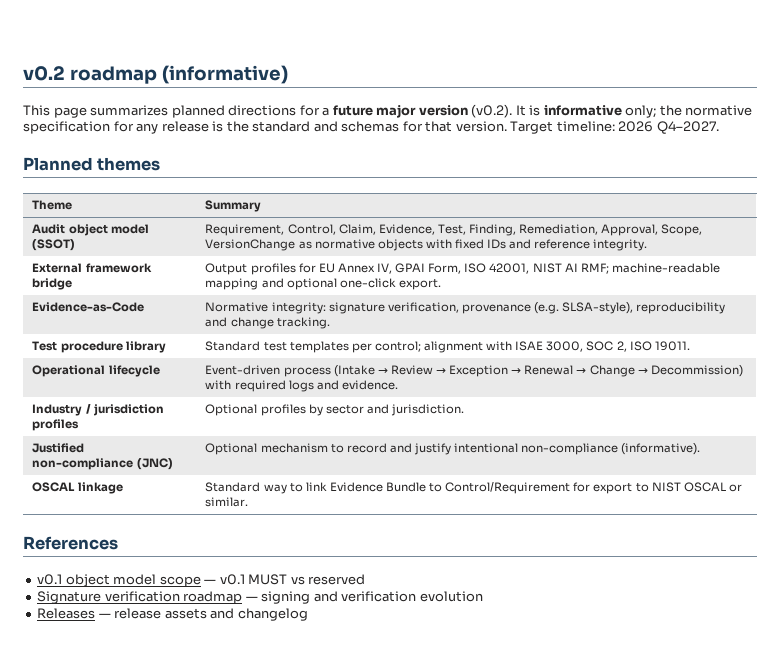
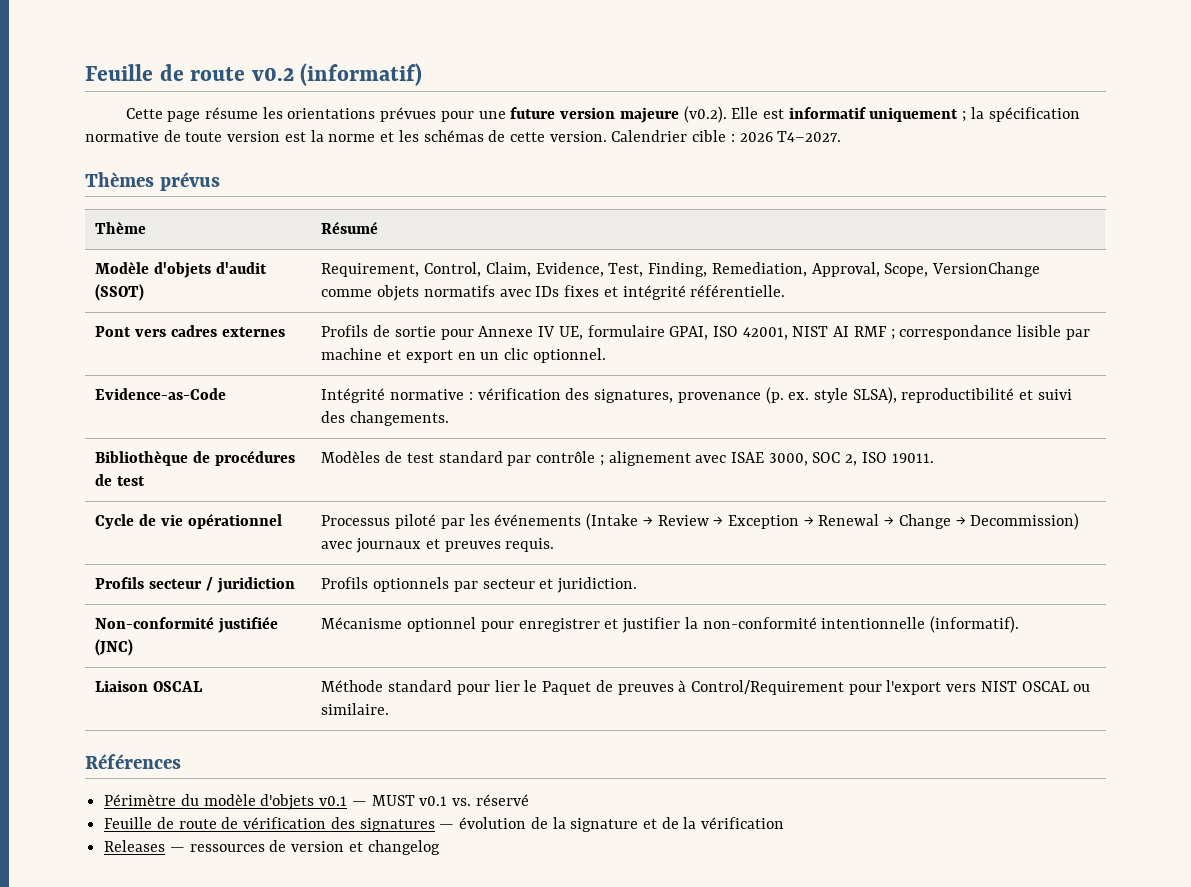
[23,65,288,84] [23,104,753,118] [23,121,719,134] [23,157,161,171] [32,200,73,210] [205,200,262,212] [32,224,149,236] v0.2 roadmap (informative) // This page summarizes planned directions for a future major version (v0.2). It is informative only; the normative specification for any release is the standard and schemas for that version. Target timeline: 2026 Q4–2027. // Planned themes // Theme | Summary // Audit object model -> [85,63,423,86] [125,106,1080,123] [85,130,842,142] [85,172,220,191] [95,221,147,234] [321,221,379,234] [95,261,267,278] Feuille de route v0.2 (informatif) // Cette page résume les orientations prévues pour une future version majeure (v0.2). Elle est informatif uniquement ; la spécification normative de toute version est la norme et les schémas de cette version. Calendrier cible : 2026 T4–2027. // Thèmes prévus // Thème | Résumé // Modèle d'objets d'audit
[298,239,648,251] [32,263,152,273] [32,278,73,290] [205,263,720,275] [205,278,441,290] [32,302,145,312] [205,302,726,314] [205,317,330,329] [32,341,166,353] [205,341,513,353] as normative objects with fixed IDs and reference integrity. // External framework bridge | Output profiles for EU Annex IV, GPAI Form, ISO 42001, NIST AI RMF; machine-readable mapping and optional one-click export. // Evidence-as-Code | Normative integrity: signature verification, provenance (e.g. SLSA-style), reproducibility and change tracking. // Test procedure library | Standard test templates per control; alignment with -> [321,285,786,301] [95,325,285,337] [321,325,1090,340] [321,348,606,363] [95,388,227,400] [321,387,1072,404] [321,411,450,426] [95,450,295,466] [95,474,146,486] [321,451,727,466] comme objets normatifs avec IDs fixes et intégrité référentielle. // Pont vers cadres externes | Profils de sortie pour Annexe IV UE, formulaire GPAI, ISO 42001, NIST AI RMF ; correspondance lisible par machine et export en un clic optionnel. // Evidence-as-Code | Intégrité normative : vérification des signatures, provenance (p. ex. style SLSA), reproductibilité et suivi des changements. // Bibliothèque de procédures de test | Modèles de test standard par contrôle ; alignement avec
[32,365,160,377] [205,365,331,377] Operational lifecycle | Event-driven process -> [95,513,282,529] [321,514,582,529] Cycle de vie opérationnel | Processus piloté par les événements
[205,380,398,392] [32,404,164,416] [32,419,80,431] [205,404,464,416] [32,443,85,453] [32,458,173,470] [205,443,701,455] [32,482,123,494] [205,482,742,494] [205,497,249,507] [23,536,118,550] [37,574,366,587] [37,591,483,604] [37,608,235,619] with required logs and evidence. // Industry / jurisdiction profiles | Optional profiles by sector and jurisdiction. // Justified non-compliance (JNC) | Optional mechanism to record and justify intentional non-compliance (informative). // OSCAL linkage | Standard way to link Evidence Bundle to Control/Requirement for export to NIST OSCAL or similar. // References // v0.1 object model scope — v0.1 MUST vs reserved // Signature verification roadmap — signing and verification evolution // Releases — release assets and -> [321,538,555,553] [95,577,295,593] [321,577,638,593] [95,616,279,633] [95,639,134,656] [321,616,1019,633] [95,680,203,692] [321,680,1091,695] [321,703,390,715] [85,754,181,769] [104,794,529,810] [104,817,785,832] [104,840,363,852] avec journaux et preuves requis. // Profils secteur / juridiction | Profils optionnels par secteur et juridiction. // Non-conformité justifiée (JNC) | Mécanisme optionnel pour enregistrer et justifier la non-conformité intentionnelle (informatif). // Liaison OSCAL | Méthode standard pour lier le Paquet de preuves à Control/Requirement pour l'export vers NIST OSCAL ou similaire. // Références // Périmètre du modèle d'objets v0.1 — MUST v0.1 vs. réservé // Feuille de route de vérification des signatures — évolution de la signature et de la vérification // Releases — ressources de version et

